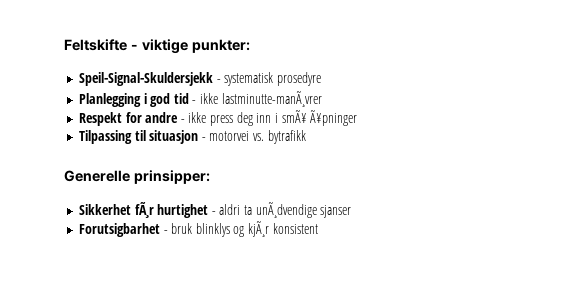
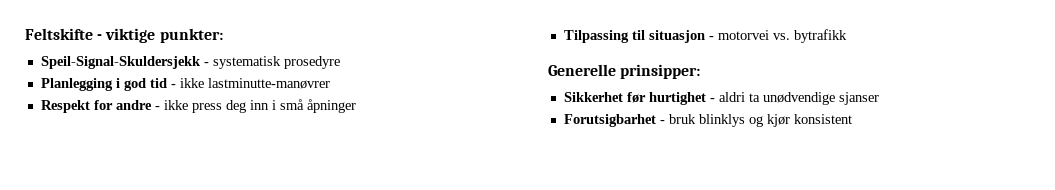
[221,90,322,107] lastminutte-manÃ¸vrer -> [207,78,330,89] lastminutte-manøvrer
[281,109,358,126] smÃ¥ Ã¥pninger -> [279,99,356,113] små åpninger
[134,202,154,218] fÃ¸r -> [626,92,646,103] før
[255,201,317,218] unÃ¸dvendige -> [762,92,835,105] unødvendige
[248,220,270,237] kjÃ¸r -> [766,114,790,127] kjør

